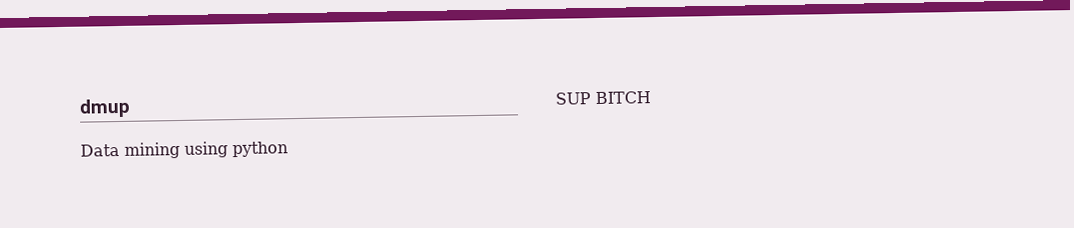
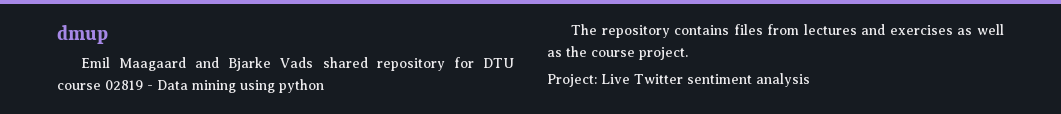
[80,141,288,159] [555,91,651,105] Data mining using python // SUP BITCH -> [80,57,514,71] [57,79,324,93] [570,24,1004,38] [547,46,688,60] [547,73,810,87] Emil Maagaard and Bjarke Vads shared repository for DTU course 02819 - Data mining using python // The repository contains files from lectures and exercises as well as the course project. // Project: Live Twitter sentiment analysis

